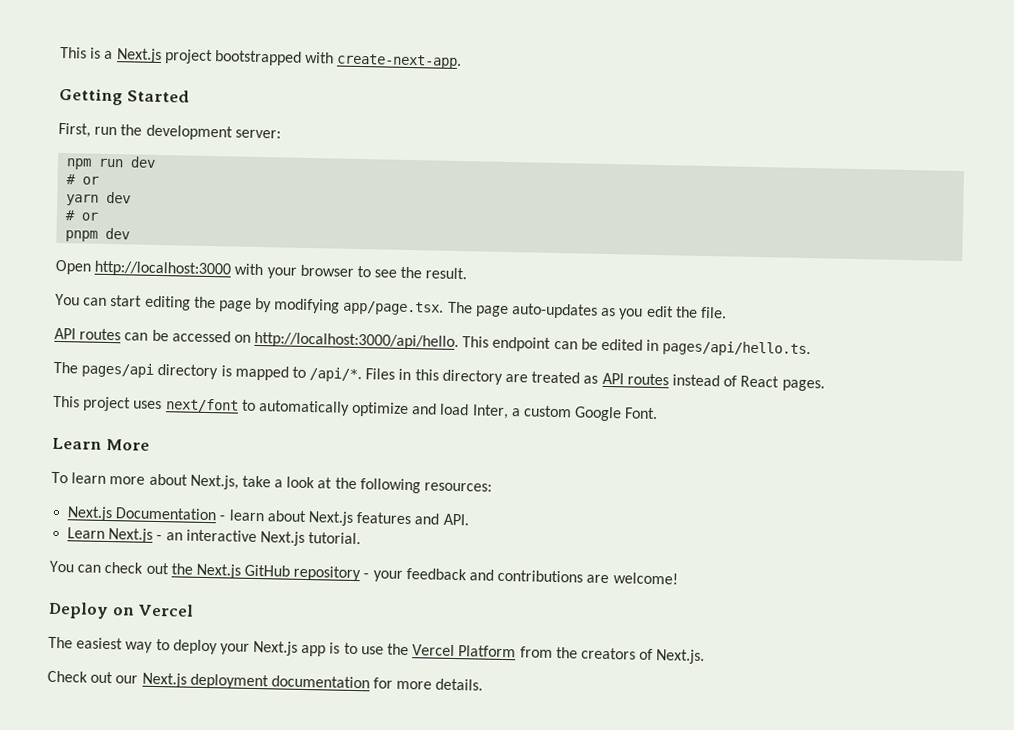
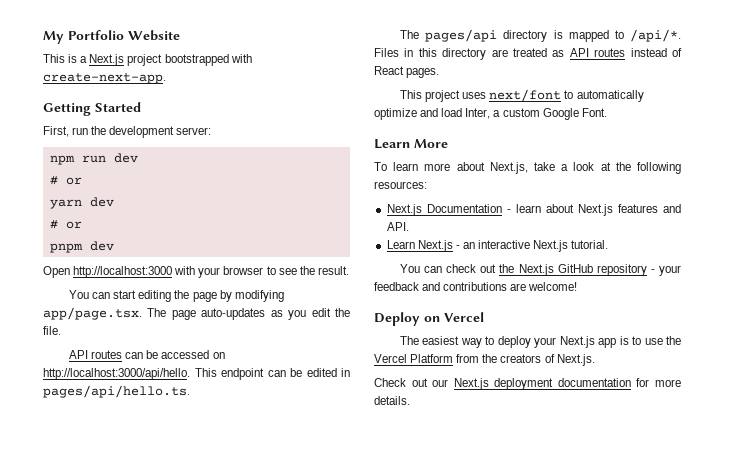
(60, 52) none -> [43,30,180,44] My Portfolio Website //

